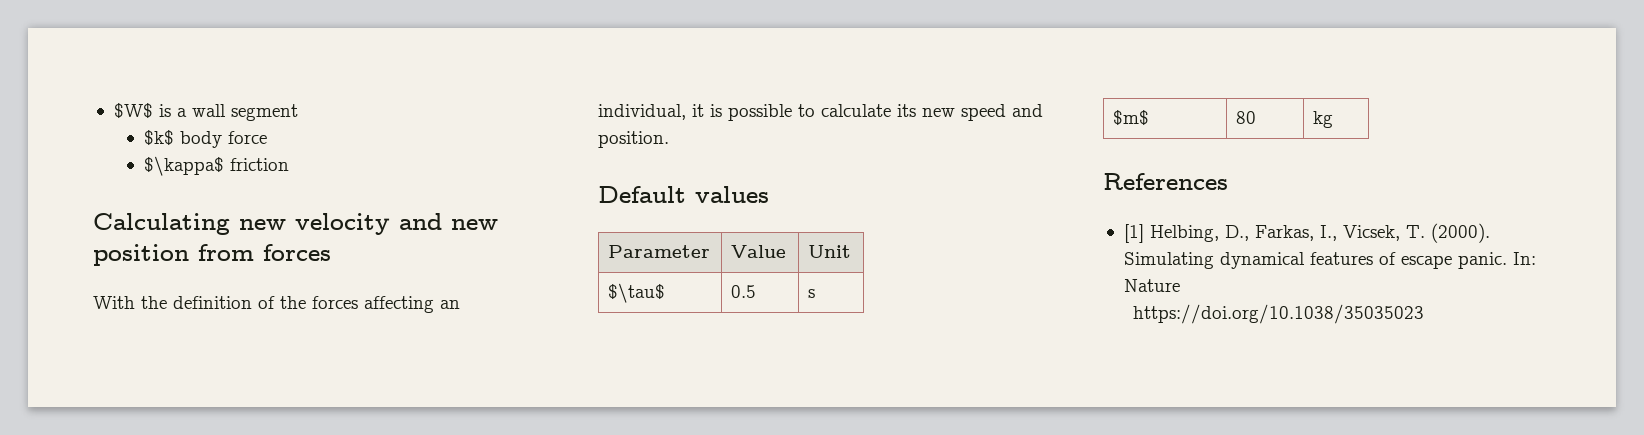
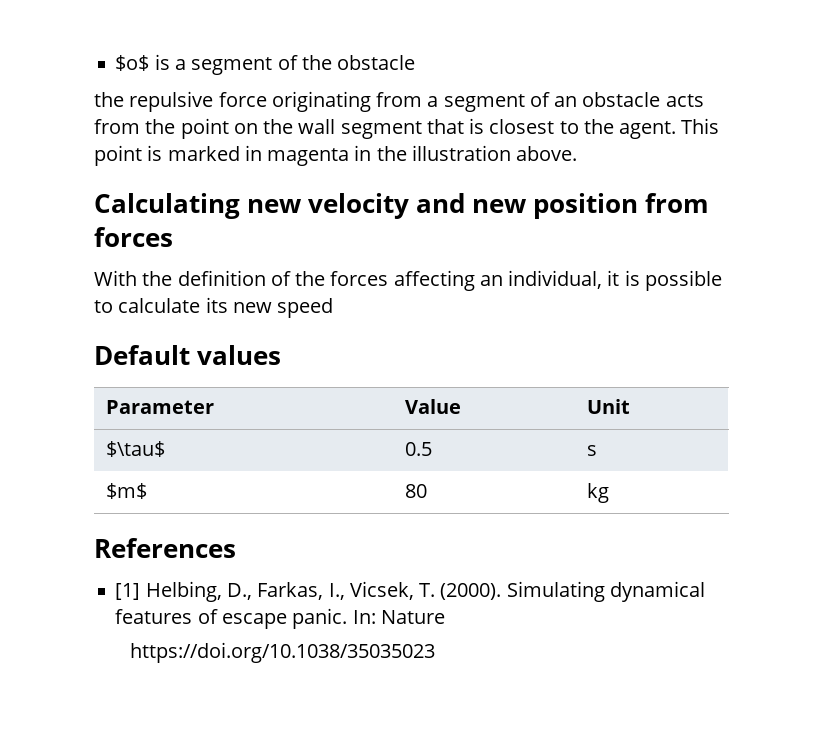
[113,103,153,119] $W$ -> [115,55,150,71] $o$
[191,104,298,121] [143,130,267,148] [143,156,289,176] wall segment // $k$ body force // $\kappa$ friction -> [191,55,416,75] [94,91,704,112] [94,118,720,139] [94,145,578,166] segment of the obstacle // the repulsive force originating from a segment of an obstacle acts from the point on the wall segment that is closest to the agent. This point is marked in magenta in the illustration above.
[1012,104,1043,117] [598,131,669,148] and position. -> (334, 308) none

